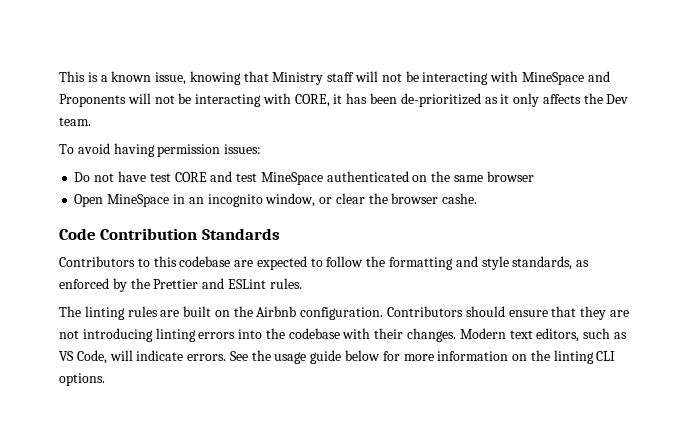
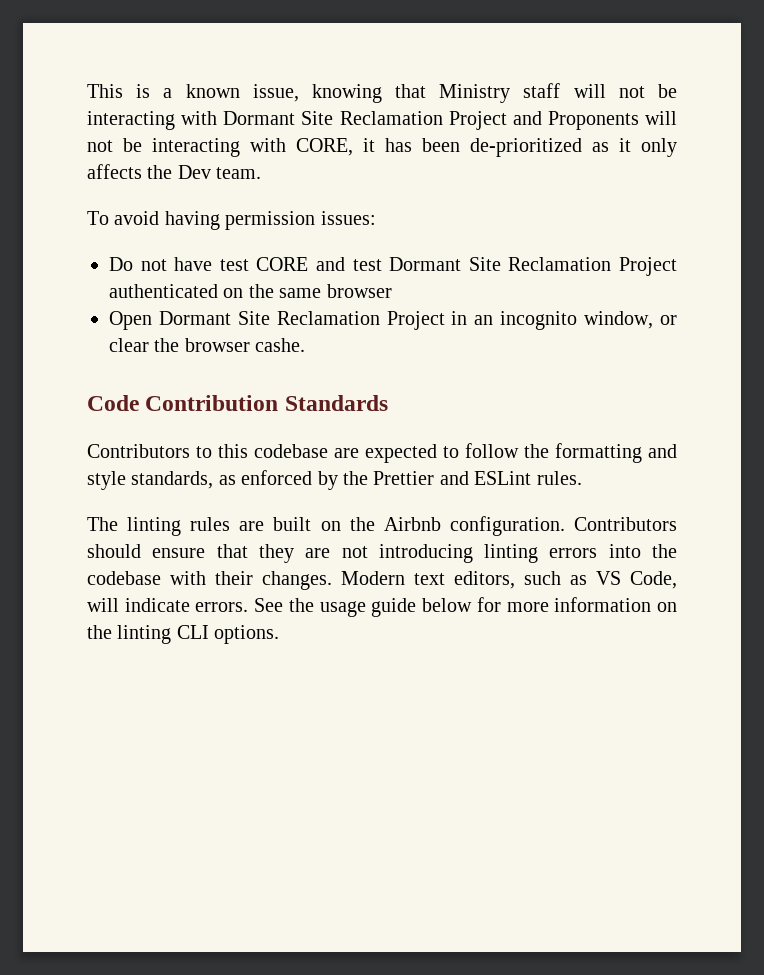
[521,72,584,85] MineSpace -> [223,111,507,130] Dormant Site Reclamation Project
[260,172,323,185] MineSpace -> [389,257,678,276] Dormant Site Reclamation Project
[107,194,170,207] MineSpace -> [158,311,445,330] Dormant Site Reclamation Project

